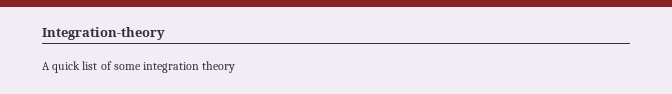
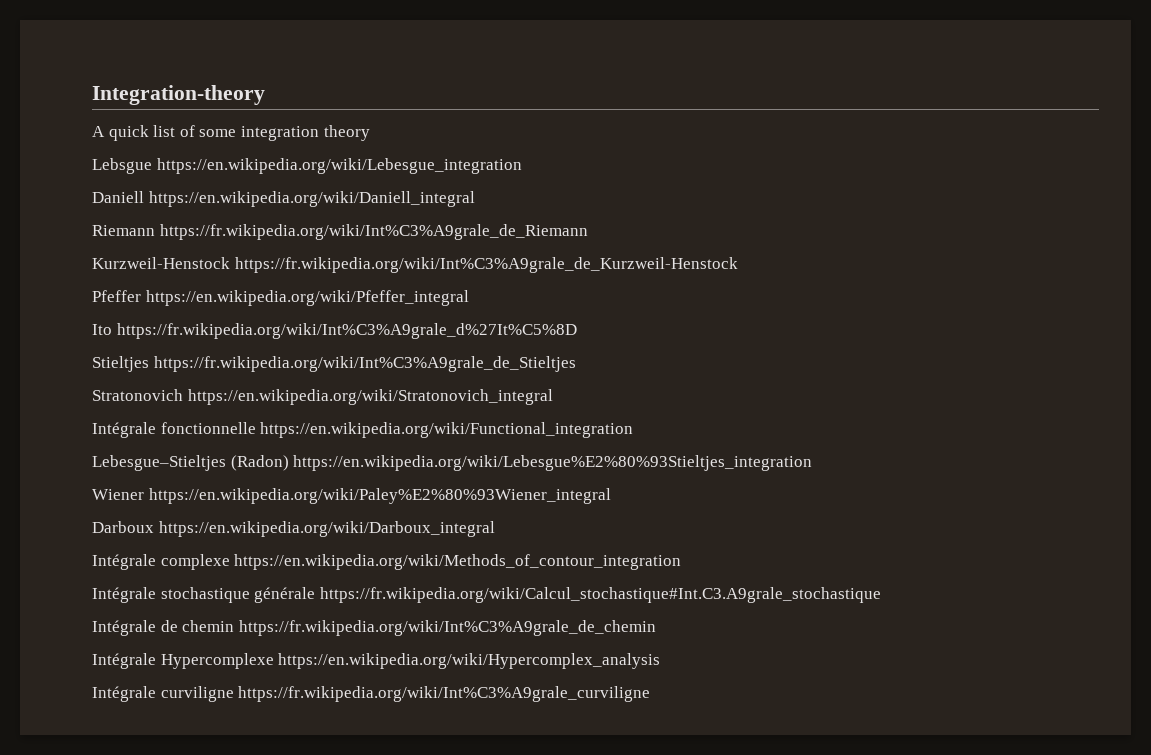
(236, 67) none -> [92,158,522,174] [92,191,475,207] [92,224,588,240] [92,257,738,273] [92,290,469,306] [92,323,577,339] [92,356,576,372] [92,389,553,405] [92,422,634,438] [92,455,813,471] [92,488,611,504] [92,521,495,537] [92,554,682,570] [92,587,881,603] [92,620,656,636] [92,653,661,669] [92,686,651,702] // Lebsgue https://en.wikipedia.org/wiki/Lebesgue_integration // Daniell https://en.wikipedia.org/wiki/Daniell_integral // Riemann https://fr.wikipedia.org/wiki/Int%C3%A9grale_de_Riemann // Kurzweil-Henstock https://fr.wikipedia.org/wiki/Int%C3%A9grale_de_Kurzweil-Henstock // Pfeffer https://en.wikipedia.org/wiki/Pfeffer_integral // Ito https://fr.wikipedia.org/wiki/Int%C3%A9grale_d%27It%C5%8D // Stieltjes https://fr.wikipedia.org/wiki/Int%C3%A9grale_de_Stieltjes // Stratonovich https://en.wikipedia.org/wiki/Stratonovich_integral // Intégrale fonctionnelle https://en.wikipedia.org/wiki/Functional_integration // Lebesgue–Stieltjes (Radon) https://en.wikipedia.org/wiki/Lebesgue%E2%80%93Stieltjes_integration // Wiener https://en.wikipedia.org/wiki/Paley%E2%80%93Wiener_integral // Darboux https://en.wikipedia.org/wiki/Darboux_integral // Intégrale complexe https://en.wikipedia.org/wiki/Methods_of_contour_integration // Intégrale stochastique générale https://fr.wikipedia.org/wiki/Calcul_stochastique#Int.C3.A9grale_stochastique // Intégrale de chemin https://fr.wikipedia.org/wiki/Int%C3%A9grale_de_chemin // Intégrale Hypercomplexe https://en.wikipedia.org/wiki/Hypercomplex_analysis // Intégrale curviligne https://fr.wikipedia.org/wiki/Int%C3%A9grale_curviligne

